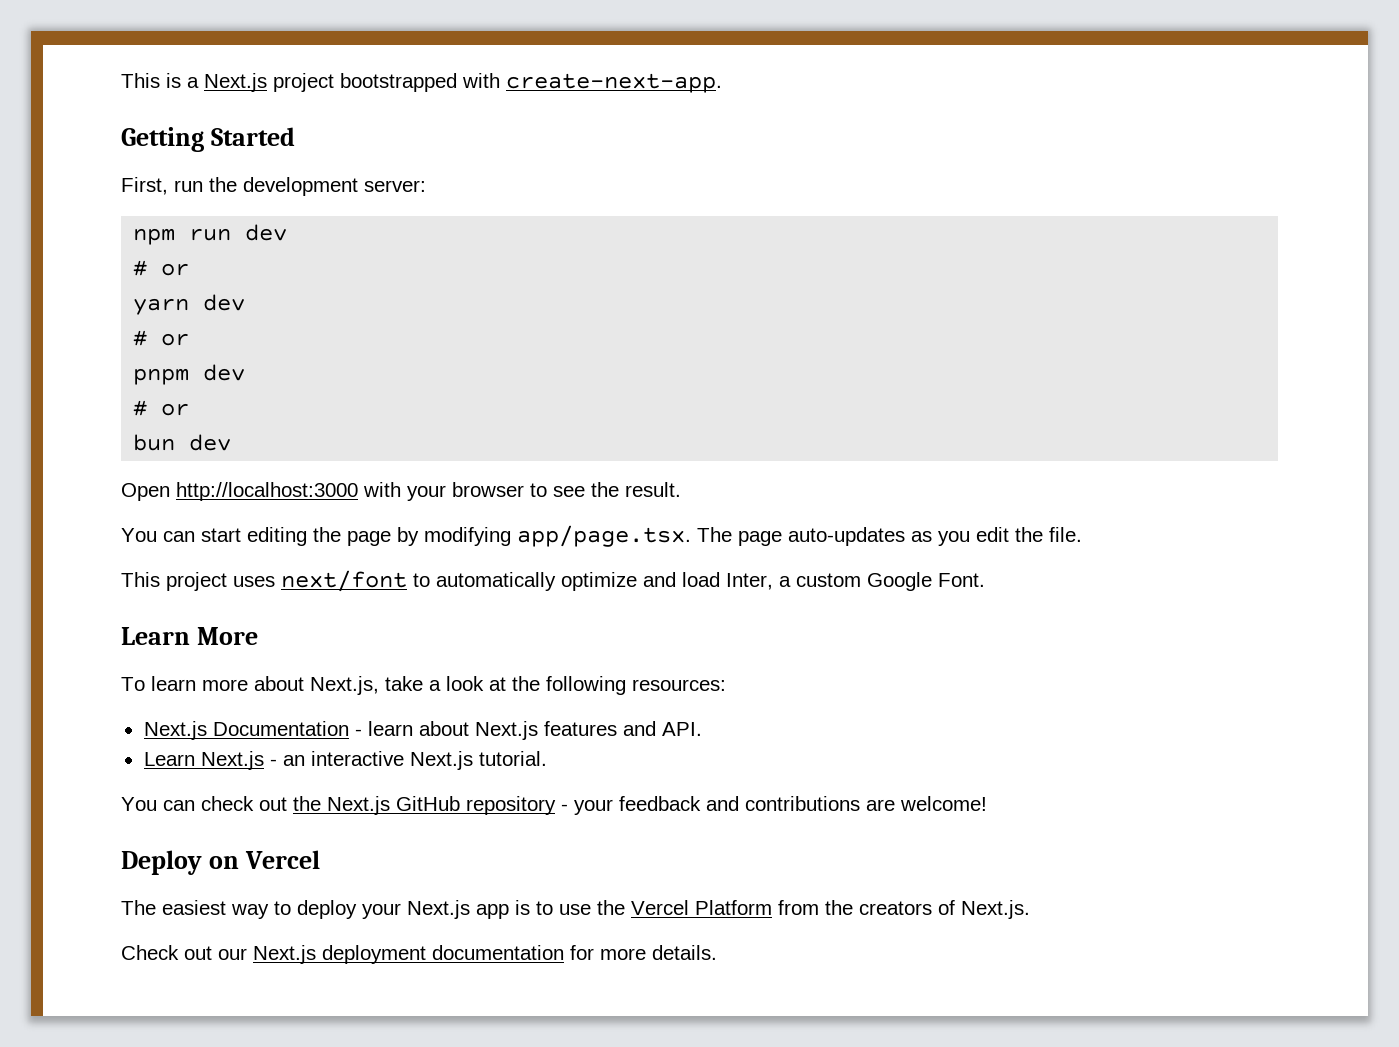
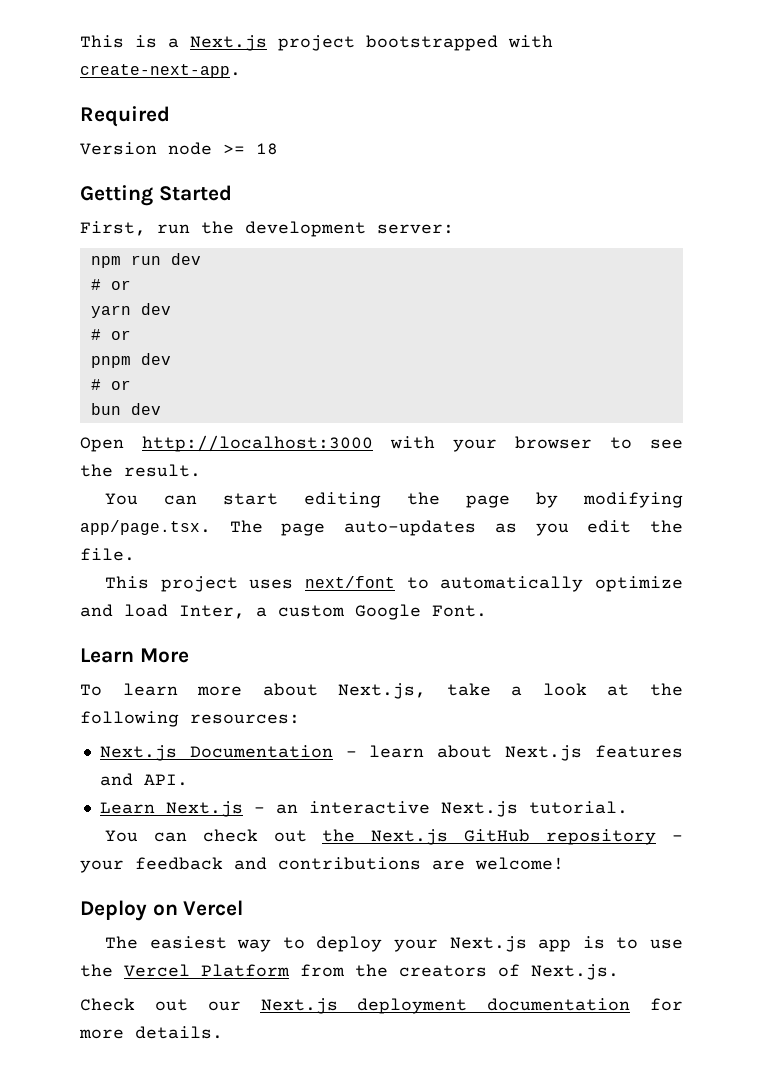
(722, 83) none -> [80,106,170,127] [80,142,278,155] // Required // Version node >= 18

